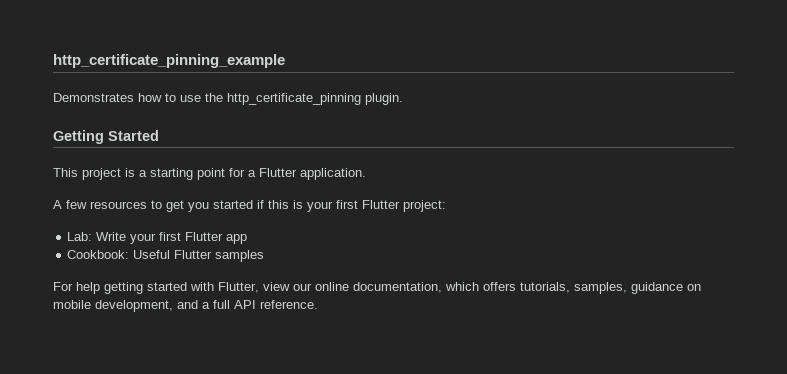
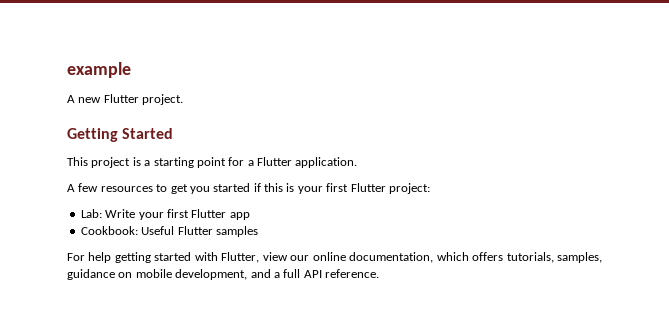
[53,54,285,68] [53,93,403,105] http_certificate_pinning_example // Demonstrates how to use the http_certificate_pinning plugin. -> [67,62,131,78] [67,94,184,105] example // A new Flutter project.

